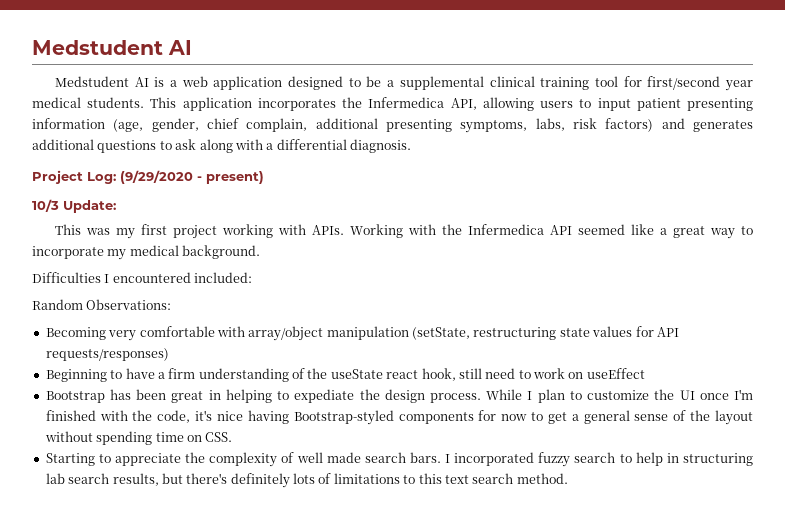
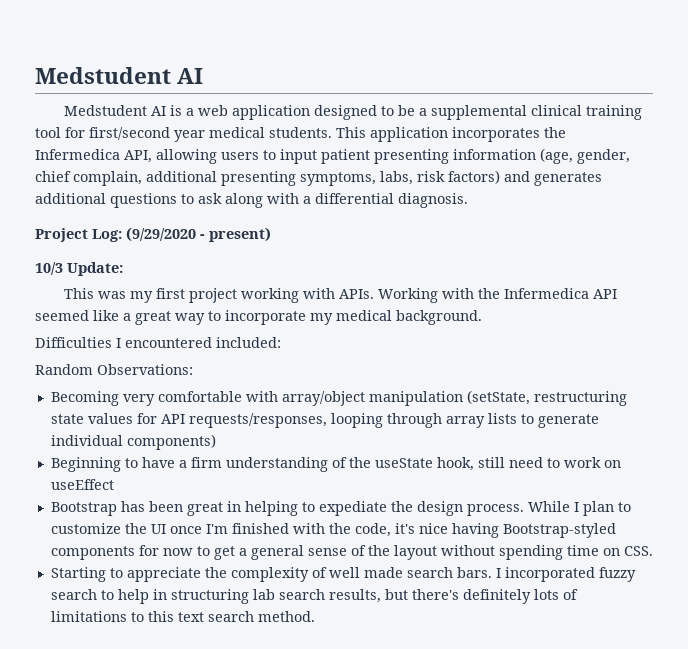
[45,348,169,361] requests/responses) -> [188,413,599,428] [50,434,216,450] requests/responses, looping through array lists to generate individual components)
[386,370,419,379] react -> (433, 463) none

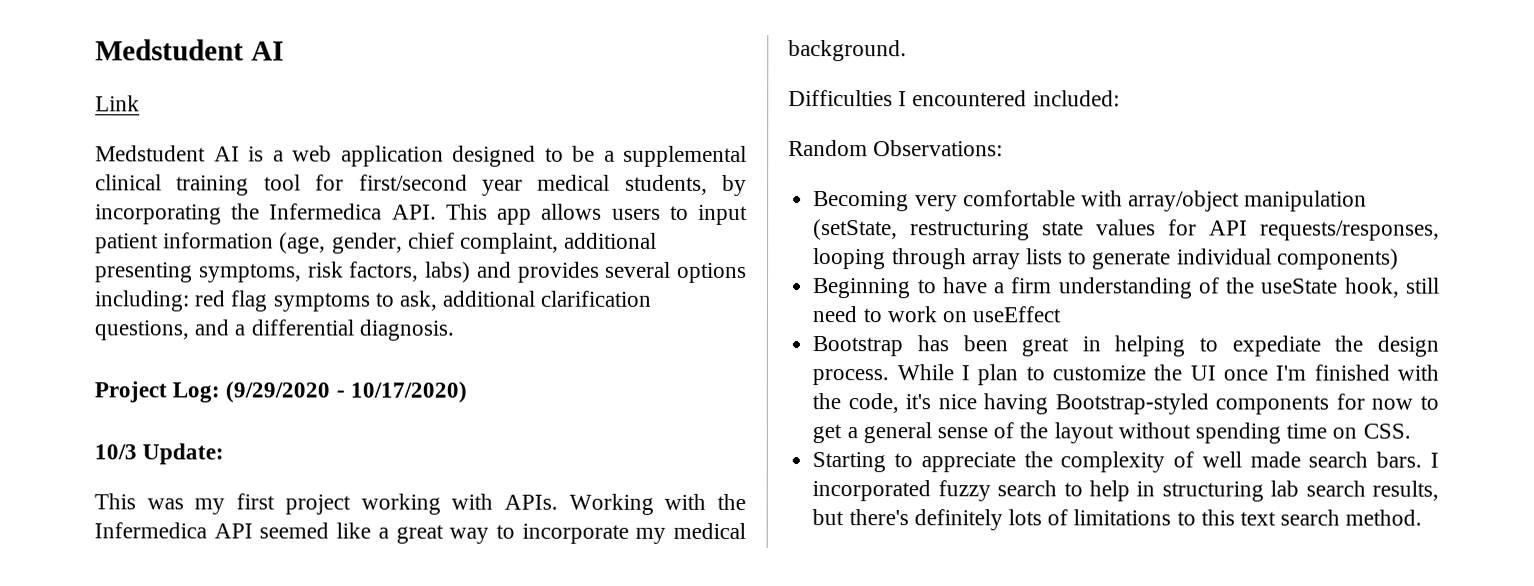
[35,67,204,84] Medstudent AI -> [95,39,284,61] [95,95,140,112] Medstudent AI // Link
[269,127,566,142] [35,149,217,164] students. This application incorporates the Infermedica API, allowing -> [624,174,747,196] [95,203,603,225] students, by incorporating the Infermedica API. This app allows
[374,149,449,164] presenting -> (159, 243) none
[73,171,142,186] complain, -> [460,232,560,254] complaint,
[380,170,602,186] [35,193,299,208] labs, risk factors) and generates additional questions to ask along with -> [307,261,747,283] [94,290,653,312] [94,319,230,341] risk factors, labs) and provides several options including: red flag symptoms to ask, additional clarification questions, and
[209,227,271,242] present) -> [349,381,467,403] 10/17/2020)

